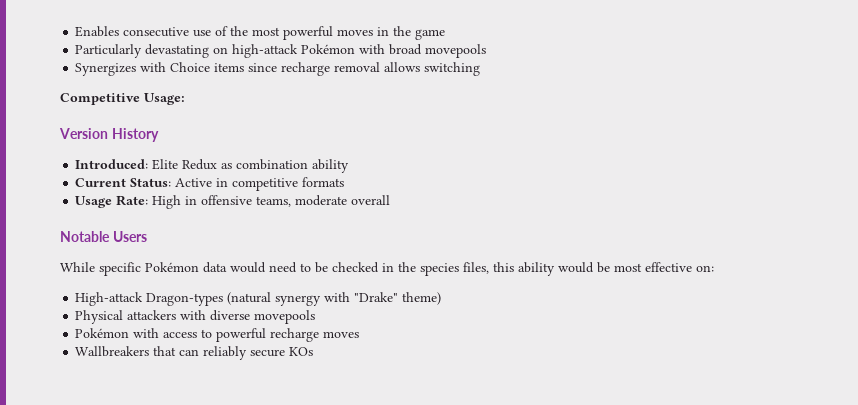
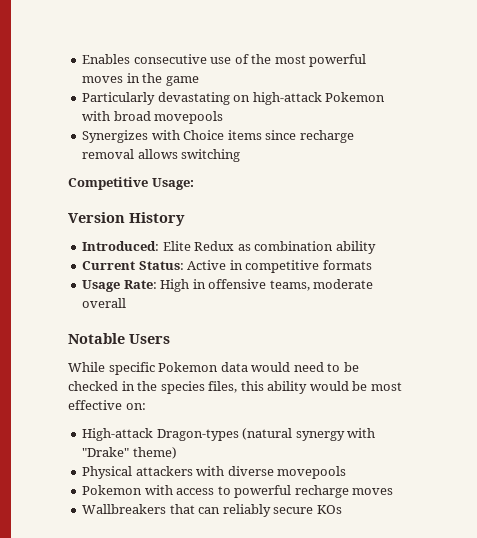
[301,44,356,54] Pokémon -> [325,92,386,102] Pokemon
[145,262,199,272] Pokémon -> [158,362,219,372] Pokemon
[75,328,130,338] Pokémon -> [82,485,143,495] Pokemon

